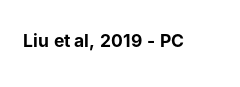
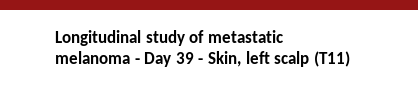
[23,33,184,51] Liu et al, 2019 - PC -> [55,30,283,46] [55,51,350,67] Longitudinal study of metastatic melanoma - Day 39 - Skin, left scalp (T11)

